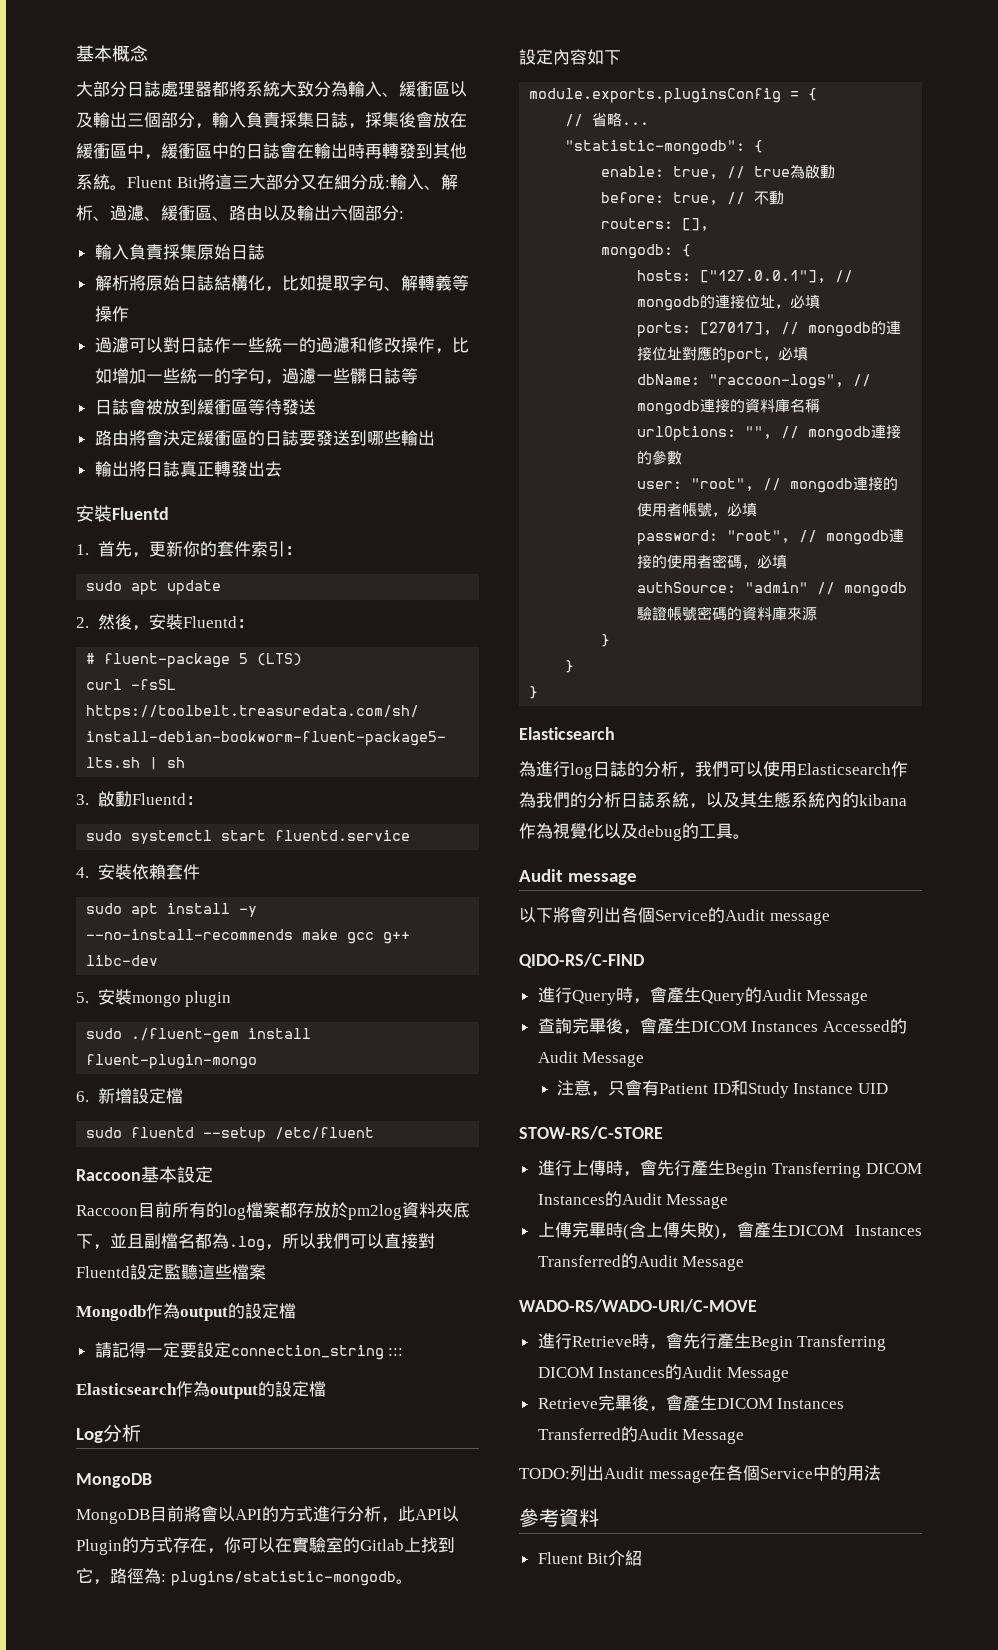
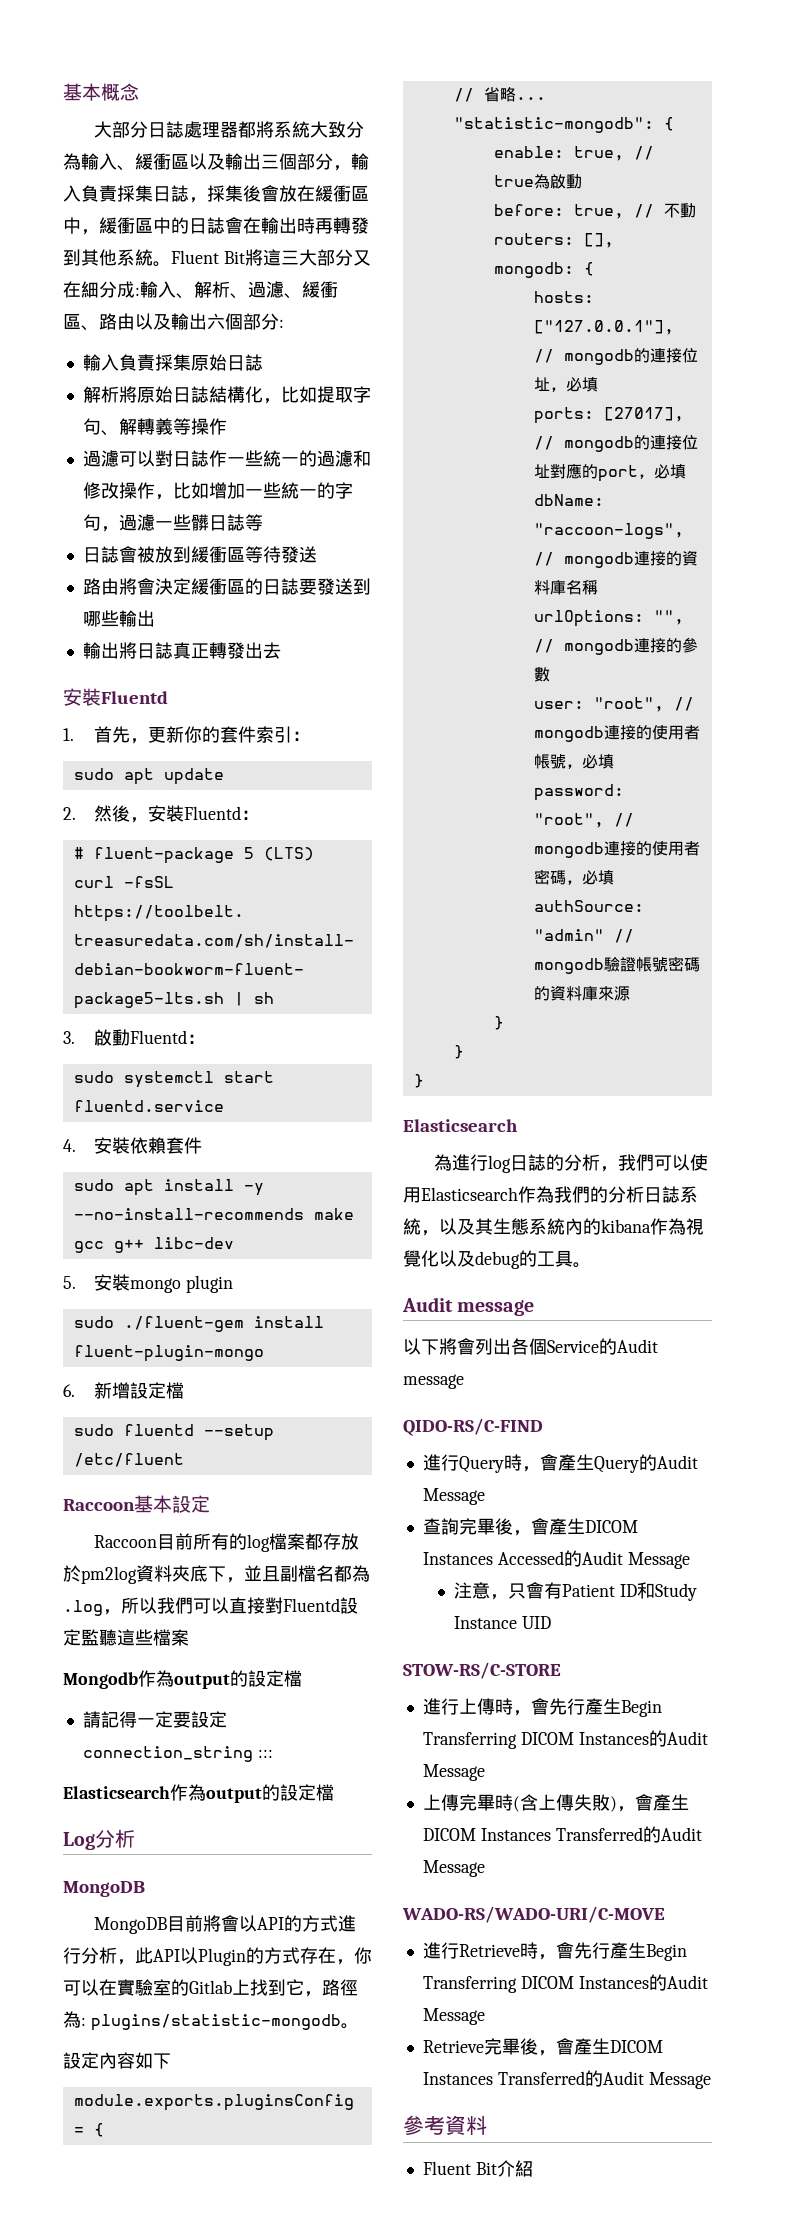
[519,1465,881,1483] // TODO:列出Audit message在各個Service中的用法 -> (711, 2080) none

